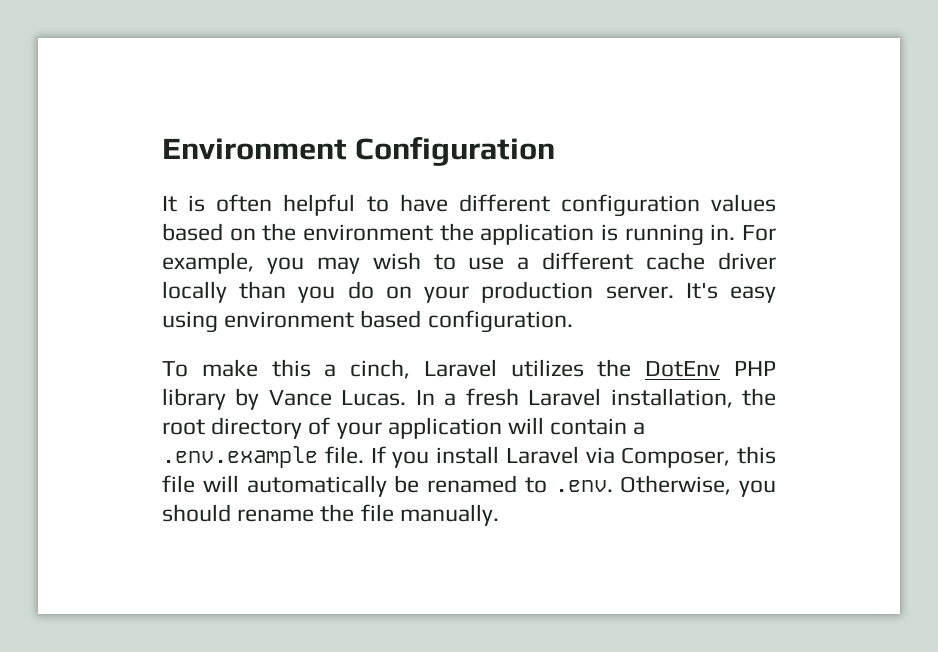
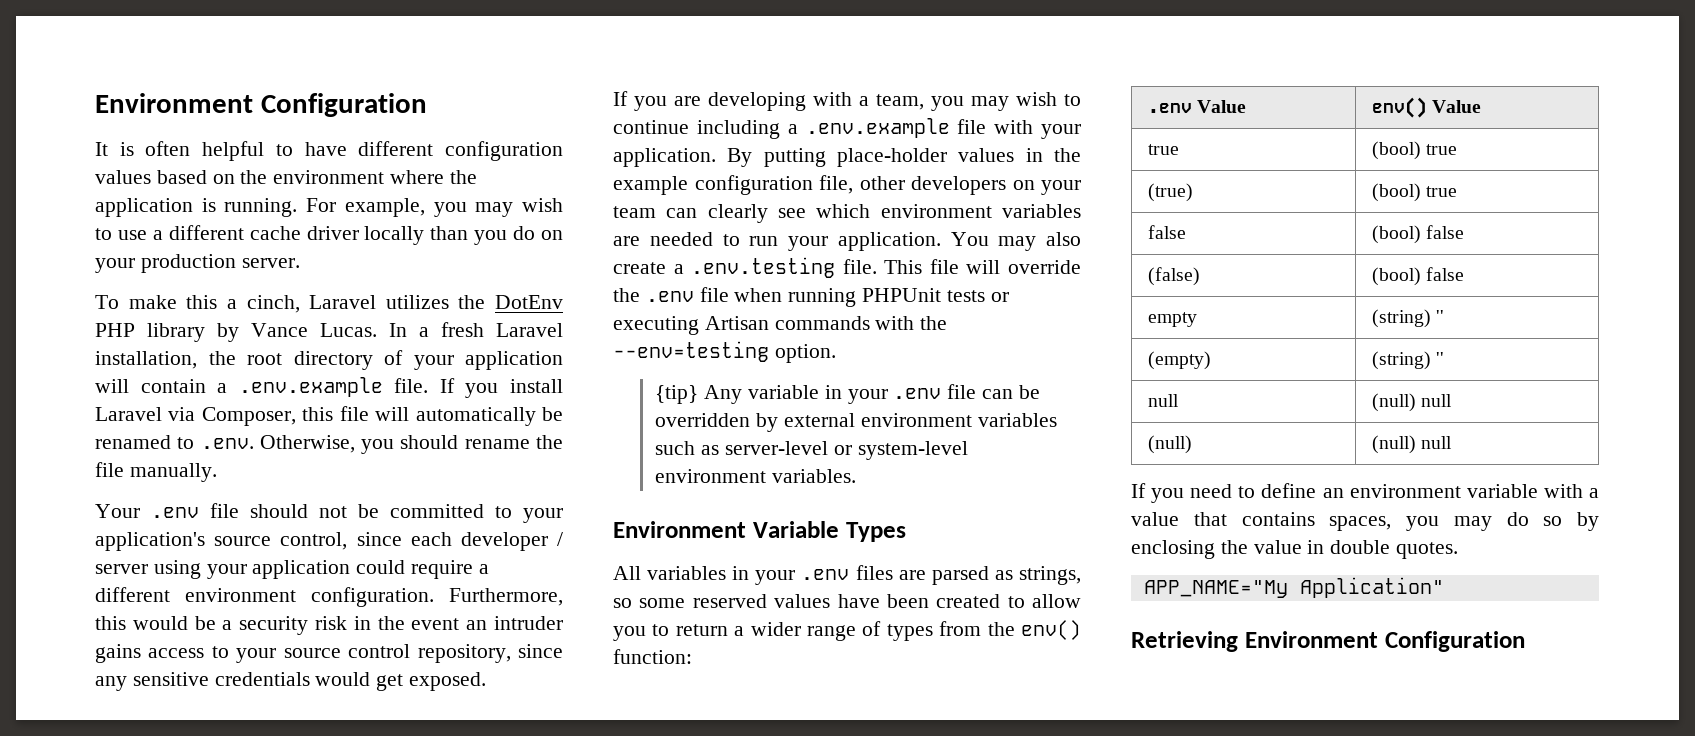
(433, 232) none -> [390,170,445,184] where
[624,224,736,246] running in. -> [224,198,298,217] running.
[685,283,776,303] [162,310,573,333] It's easy using environment based configuration. -> (300, 263) none
(499, 515) none -> [95,503,563,523] [95,532,563,551] [95,560,489,579] [95,587,563,607] [95,616,563,635] [95,644,563,663] [95,672,487,691] [613,91,1081,111] [613,118,1081,139] [613,148,1081,167] [613,175,1081,195] [613,204,1081,223] [613,232,1081,251] [613,257,1081,278] [613,287,1009,307] [613,316,948,335] [613,341,836,363] [655,384,1040,404] [655,413,1057,432] [655,441,968,460] [655,469,857,483] [613,521,906,542] [613,565,1081,585] [613,594,1081,608] [613,620,1081,641] [613,649,692,664] [1147,100,1246,113] [1371,97,1481,118] [1147,144,1179,155] [1371,141,1457,160] [1147,183,1193,202] [1371,183,1457,202] [1147,225,1186,239] [1371,225,1464,244] [1147,267,1200,286] [1371,267,1464,286] [1147,312,1197,327] [1371,309,1444,328] [1147,351,1211,370] [1371,351,1444,370] [1147,394,1179,407] [1371,393,1452,412] [1147,435,1192,454] [1371,435,1452,454] [1131,483,1599,503] [1131,512,1599,531] [1131,540,1459,559] [1143,577,1444,598] [1131,631,1525,652] // Your .env file should not be committed to your application's source control, since each developer / server using your application could require a different environment configuration. Furthermore, this would be a security risk in the event an intruder gains access to your source control repository, since any sensitive credentials would get exposed. // If you are developing with a team, you may wish to continue including a .env.example file with your application. By putting place-holder values in the example configuration file, other developers on your team can clearly see which environment variables are needed to run your application. You may also create a .env.testing file. This file will override the .env file when running PHPUnit tests or executing Artisan commands with the --env=testing option. // {tip} Any variable in your .env file can be overridden by external environment variables such as server-level or system-level environment variables. // Environment Variable Types // All variables in your .env files are parsed as strings, so some reserved values have been created to allow you to return a wider range of types from the env() function: // .env Value | env() Value // true | (bool) true // (true) | (bool) true // false | (bool) false // (false) | (bool) false // empty | (string) '' // (empty) | (string) '' // null | (null) null // (null) | (null) null // If you need to define an environment variable with a value that contains spaces, you may do so by enclosing the value in double quotes. // APP_NAME="My Application" // Retrieving Environment Configuration

